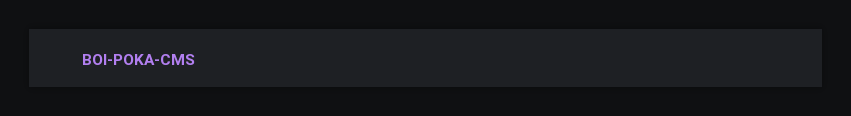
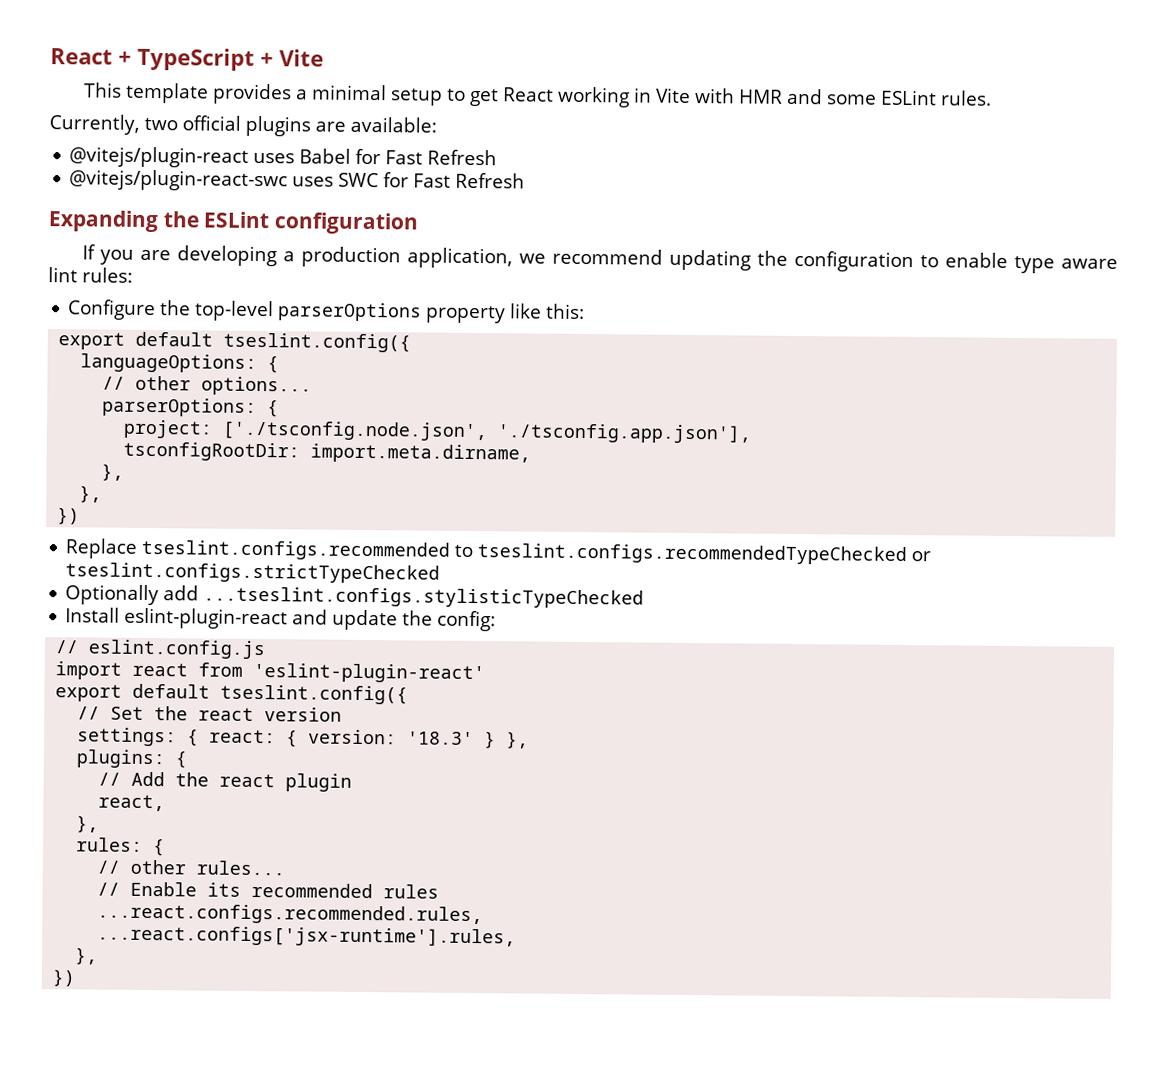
[82,54,195,65] BOI-POKA-CMS -> [50,47,324,71] [84,82,993,108] [49,114,437,137] [69,146,498,168] [69,169,526,192] [48,210,418,235] [82,244,1118,274] [48,267,133,283] [67,299,586,324] [58,331,412,353] [80,353,280,374] [102,375,313,396] [102,397,280,418] [123,419,753,444] [123,441,532,464] [101,463,125,481] [79,485,103,503] [57,507,81,525] [65,538,932,566] [65,562,441,584] [65,584,645,609] [65,607,497,632] [55,639,267,660] [55,661,486,684] [55,683,409,705] [77,706,343,722] [77,727,530,749] [76,749,189,769] [98,771,353,792] [98,794,166,812] [76,815,100,833] [76,837,166,857] [97,859,286,876] [97,881,440,899] [97,903,484,926] [97,925,517,948] [75,947,99,965] [52,969,76,987] React + TypeScript + Vite // This template provides a minimal setup to get React working in Vite with HMR and some ESLint rules. // Currently, two official plugins are available: // @vitejs/plugin-react uses Babel for Fast Refresh // @vitejs/plugin-react-swc uses SWC for Fast Refresh // Expanding the ESLint configuration // If you are developing a production application, we recommend updating the configuration to enable type aware lint rules: // Configure the top-level parserOptions property like this: // export default tseslint.config({ // languageOptions: { // // other options... // parserOptions: { // project: ['./tsconfig.node.json', './tsconfig.app.json'], // tsconfigRootDir: import.meta.dirname, // }, // }, // }) // Replace tseslint.configs.recommended to tseslint.configs.recommendedTypeChecked or tseslint.configs.strictTypeChecked // Optionally add ...tseslint.configs.stylisticTypeChecked // Install eslint-plugin-react and update the config: // // eslint.config.js // import react from 'eslint-plugin-react' // export default tseslint.config({ // // Set the react version // settings: { react: { version: '18.3' } }, // plugins: { // // Add the react plugin // react, // }, // rules: { // // other rules... // // Enable its recommended rules // ...react.configs.recommended.rules, // ...react.configs['jsx-runtime'].rules, // }, // })

